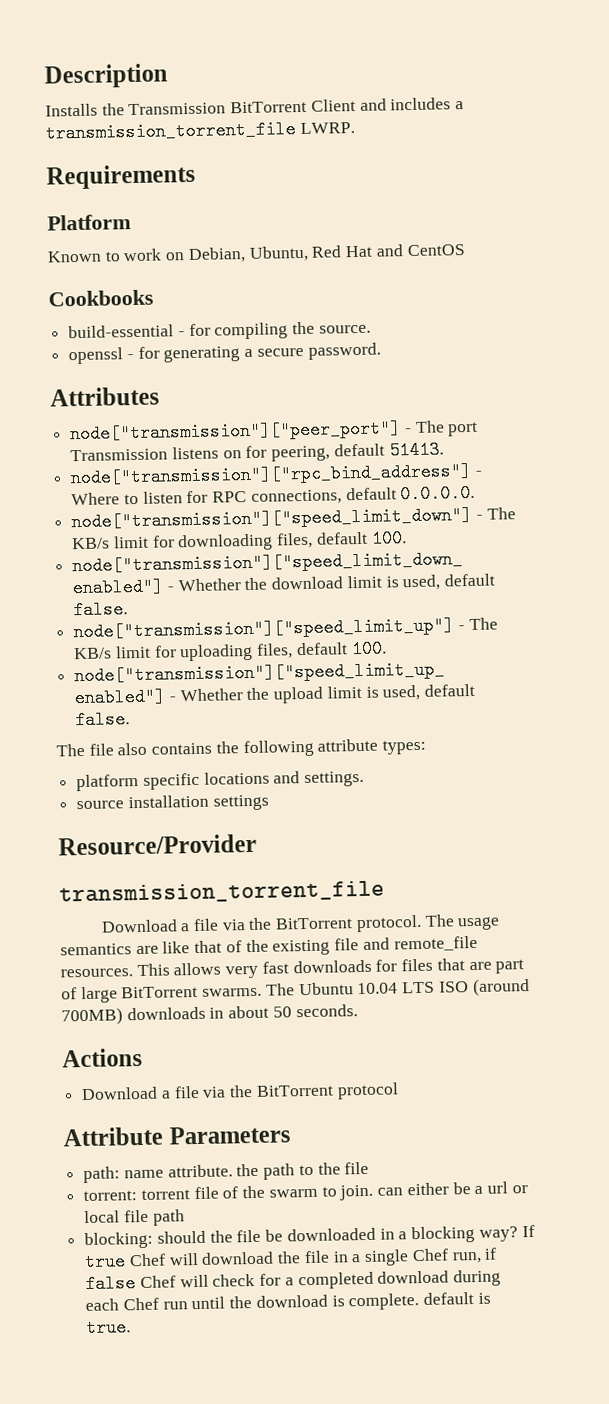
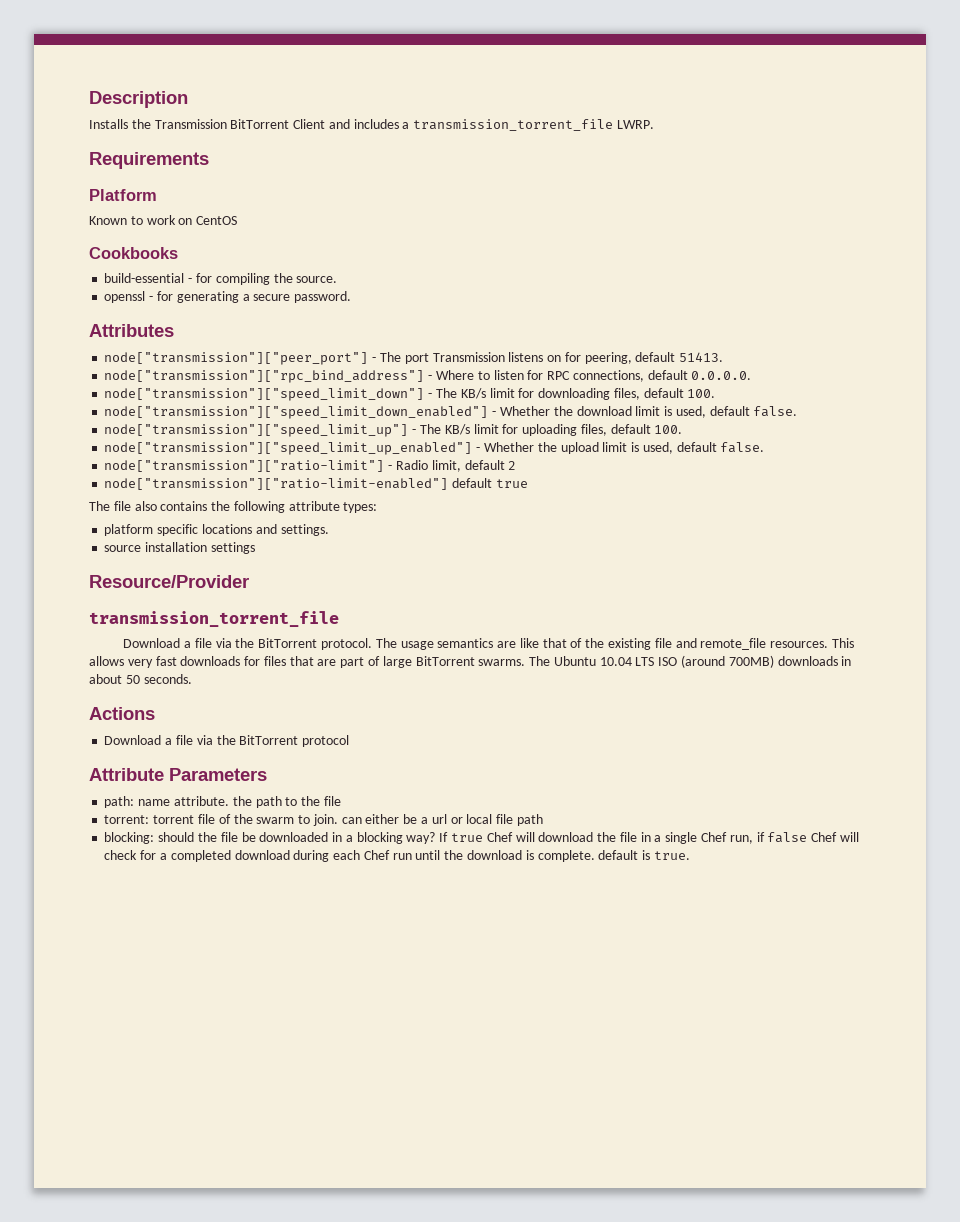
[187,244,404,264] Debian, Ubuntu, Red Hat and -> (193, 221) none
(131, 720) none -> [104,460,517,472] [104,478,528,490] // node["transmission"]["ratio-limit"] - Radio limit, default 2 // node["transmission"]["ratio-limit-enabled"] default true

